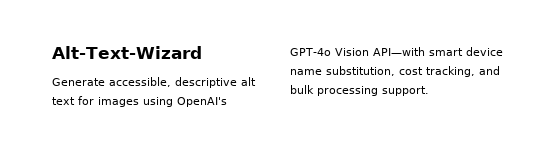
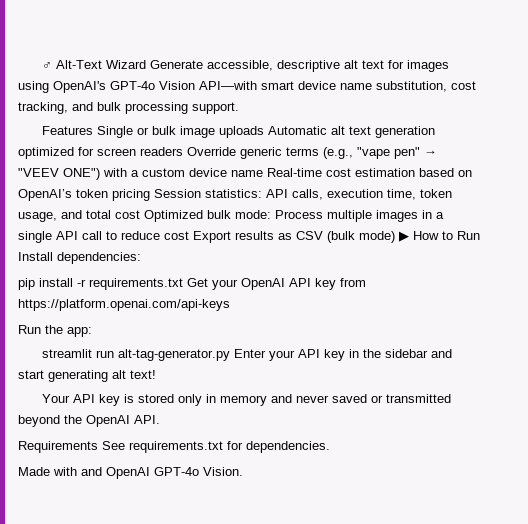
[52,46,202,59] Alt-Text-Wizard // -> [41,60,146,69] ♂ Alt-Text Wizard
(429, 91) none -> [41,126,435,138] [18,147,437,159] [18,168,472,180] [18,189,452,201] [18,210,444,222] [18,231,480,243] [18,252,141,264] [18,278,366,290] [18,299,230,311] [18,325,92,337] [41,349,452,361] [18,370,156,382] [41,394,451,406] [18,415,160,427] [18,441,330,453] [18,467,243,479] // Features Single or bulk image uploads Automatic alt text generation optimized for screen readers Override generic terms (e.g., "vape pen" → "VEEV ONE") with a custom device name Real-time cost estimation based on OpenAI’s token pricing Session statistics: API calls, execution time, token usage, and total cost Optimized bulk mode: Process multiple images in a single API call to reduce cost Export results as CSV (bulk mode) ▶ How to Run Install dependencies: // pip install -r requirements.txt Get your OpenAI API key from https://platform.openai.com/api-keys // Run the app: // streamlit run alt-tag-generator.py Enter your API key in the sidebar and start generating alt text! // Your API key is stored only in memory and never saved or transmitted beyond the OpenAI API. // Requirements See requirements.txt for dependencies. // Made with and OpenAI GPT-4o Vision.

